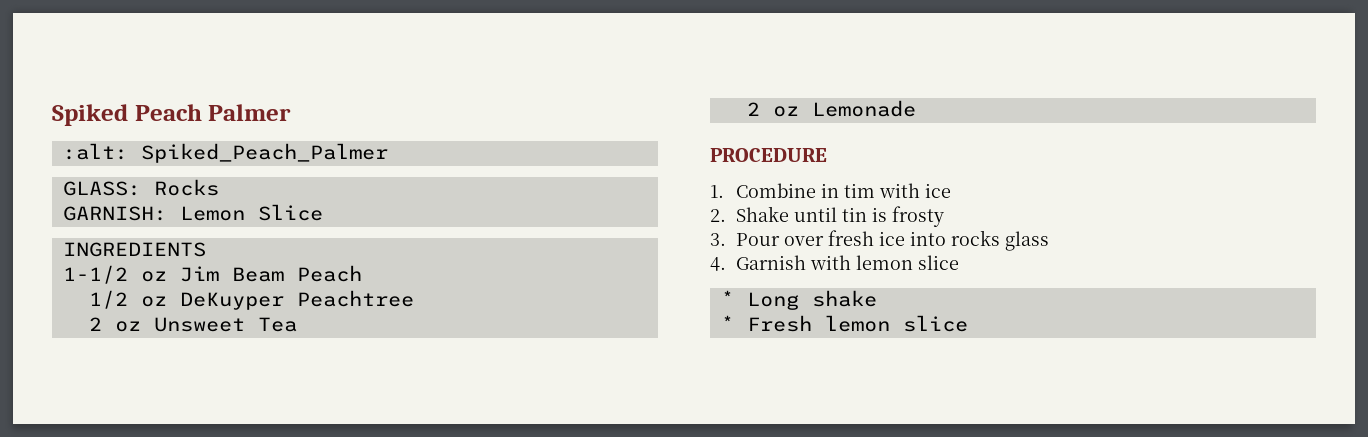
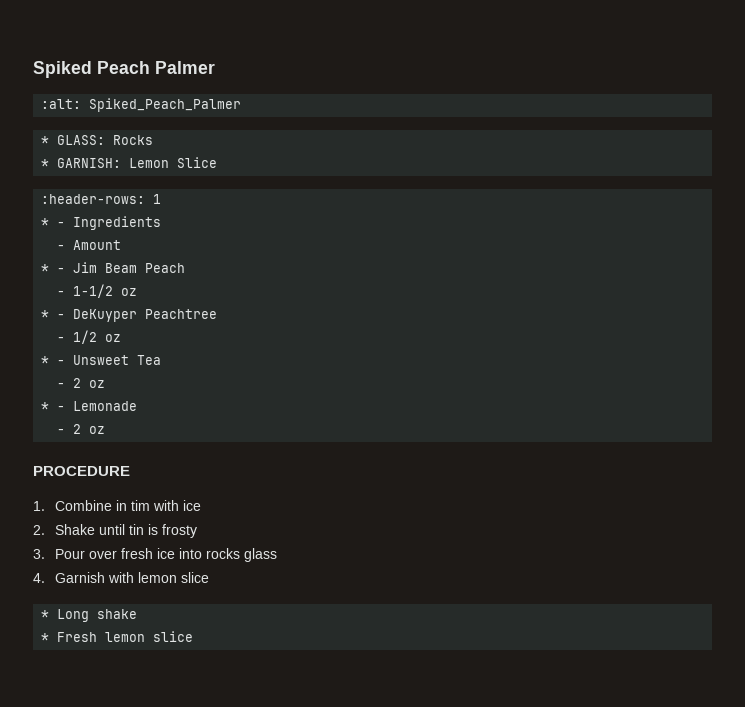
(388, 153) none -> [41,136,50,145] *
(219, 187) none -> [41,159,50,168] *
[62,242,206,257] [62,265,167,284] INGREDIENTS // 1-1/2 oz -> [41,194,162,204] [41,216,162,230] [57,240,122,250] [41,264,66,273] :header-rows: 1 // * - Ingredients // - Amount // * -
[88,290,167,309] 1/2 oz -> [57,284,138,298] [41,310,66,319] - 1-1/2 oz // * -
[88,317,141,332] 2 oz -> [57,330,122,344] [41,356,66,365] - 1/2 oz // * -
[746,102,799,117] 2 oz -> [57,378,106,388] [41,402,66,411] - 2 oz // * -
(916, 108) none -> [57,424,106,434] // - 2 oz

